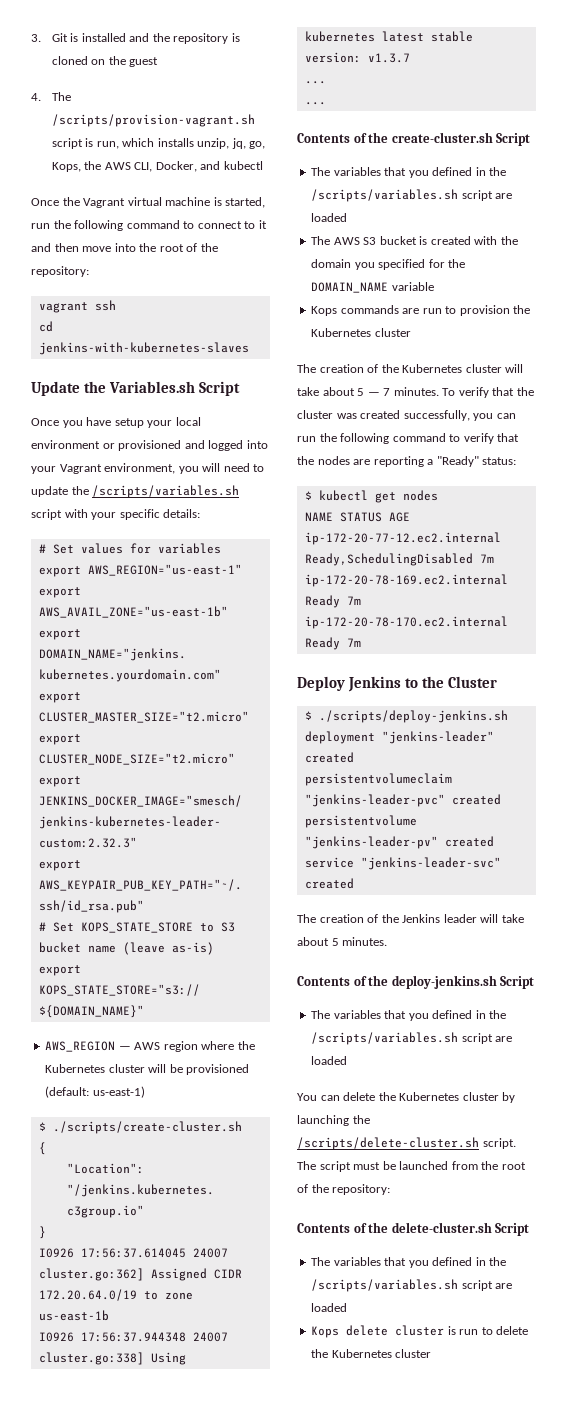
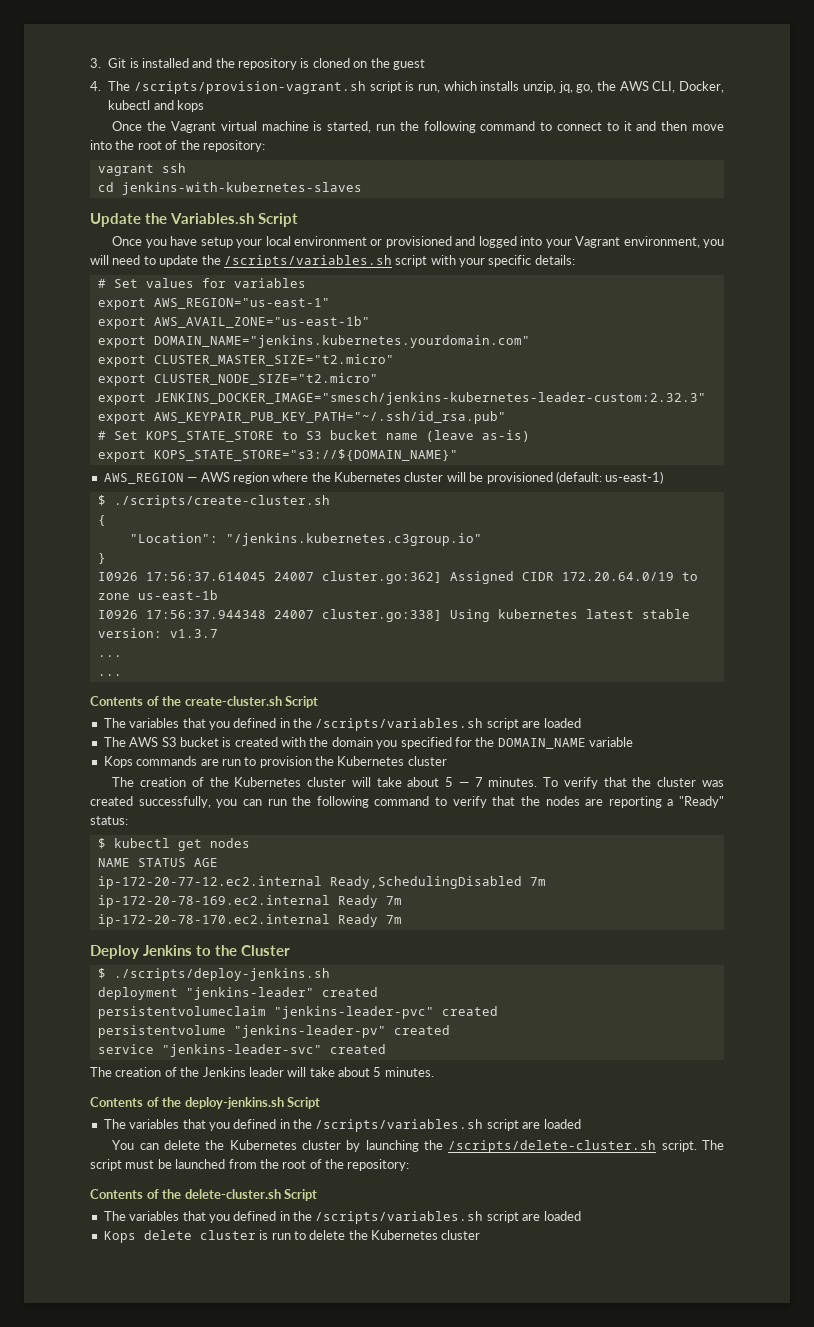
[51,162,81,172] Kops, -> (594, 88) none
[200,161,263,170] and kubectl -> [108,100,204,112] kubectl and kops

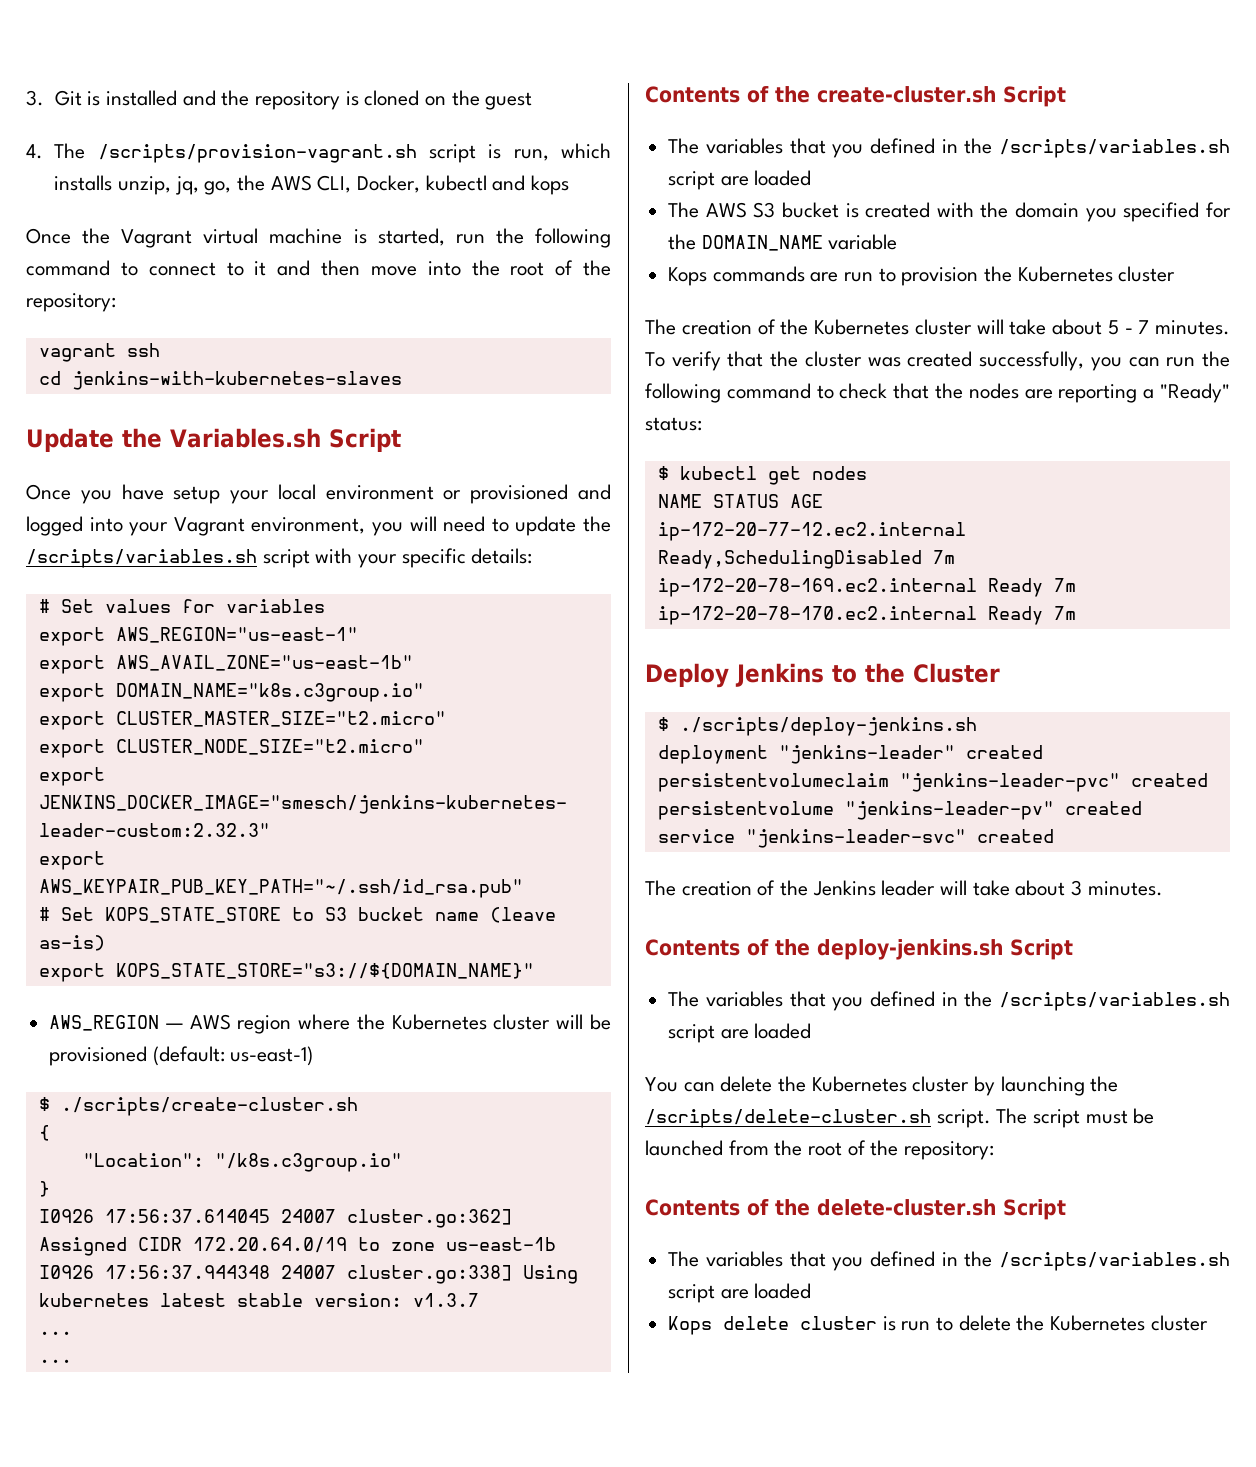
[153,335,530,348] DOMAIN_NAME="jenkins.kubernetes.yourdomain.com" -> [115,683,424,702] DOMAIN_NAME="k8s.c3group.io"
[225,533,482,546] "/jenkins.kubernetes.c3group.io" -> [214,1153,402,1172] "/k8s.c3group.io"
[458,782,469,787] — -> [1124,328,1133,334] -
[452,796,487,808] verify -> [839,383,888,399] check
[373,1067,382,1077] 5 -> [1071,880,1083,896] 3

